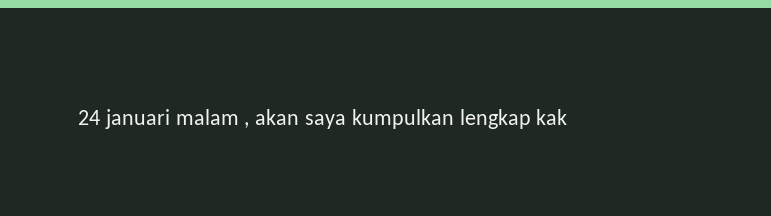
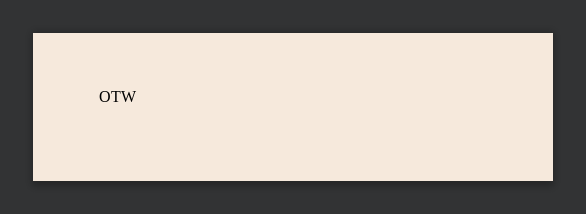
[78,109,568,129] 24 januari malam , akan saya kumpulkan lengkap kak -> [99,91,137,102] OTW

